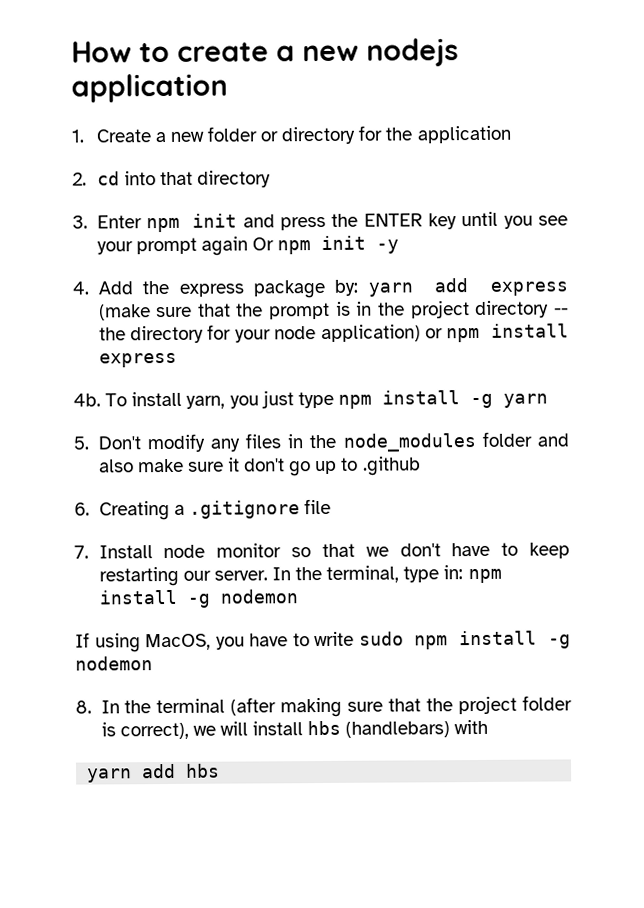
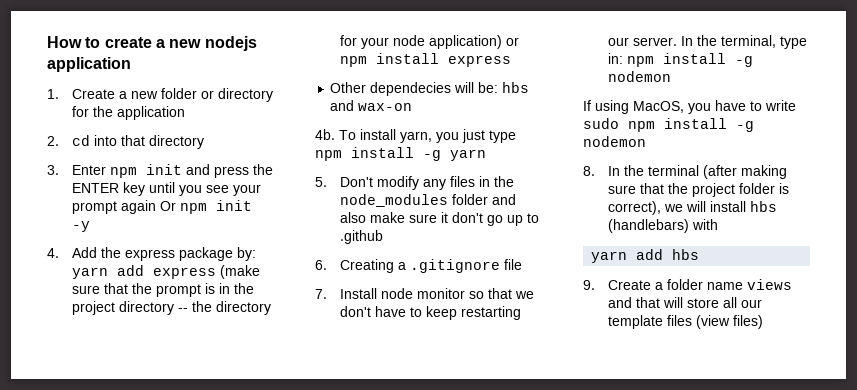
(177, 360) none -> [330,82,530,96] [330,100,413,111] // Other dependecies will be: hbs and wax-on
(221, 770) none -> [583,279,793,290] [608,297,763,308] [608,315,764,329] // 9. Create a folder name views and that will store all our template files (view files)

